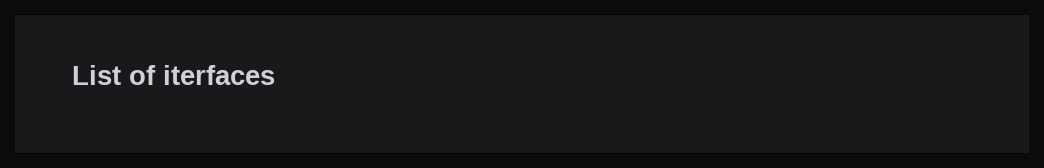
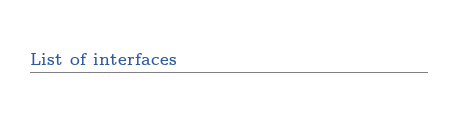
[163,65,275,85] iterfaces -> [93,53,177,65] interfaces

